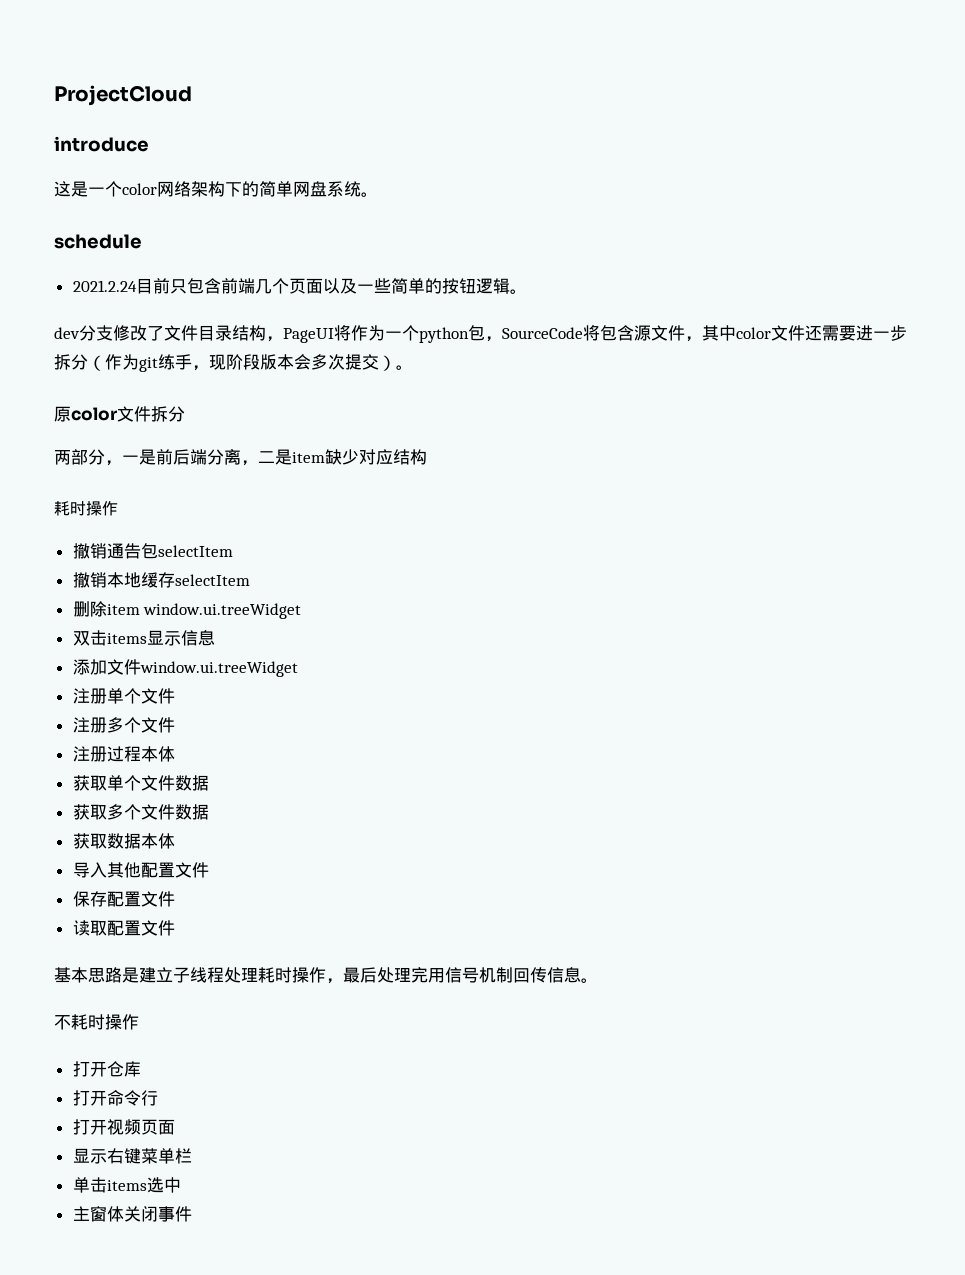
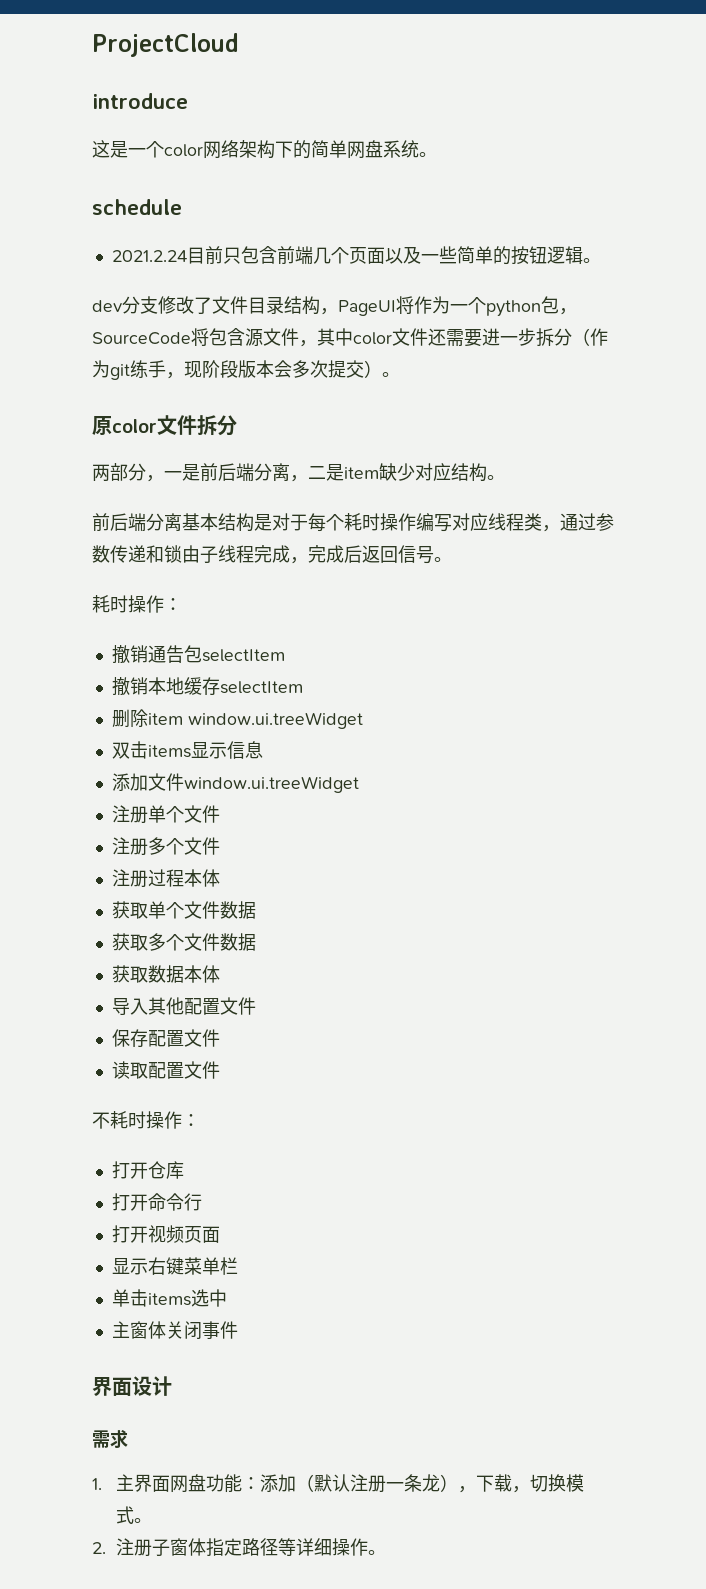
[54,501,118,516] // 耗时操作 -> [487,475,505,480] [92,513,614,532] [92,545,452,564] [92,595,182,613] 。 // 前后端分离基本结构是对于每个耗时操作编写对应线程类，通过参数传递和锁由子线程完成，完成后返回信号。 // 耗时操作：
[54,967,598,984] // 基本思路是建立子线程处理耗时操作，最后处理完用信号机制回传信息。 -> (220, 1070) none
(139, 1022) none -> [182,1114,200,1127] ：
(192, 1214) none -> [92,1376,172,1397] [92,1429,128,1449] [92,1474,585,1493] [116,1506,153,1524] [92,1538,387,1557] // 界面设计 // 需求 // 1.主界面网盘功能：添加（默认注册一条龙），下载，切换模式。 // 2.注册子窗体指定路径等详细操作。

